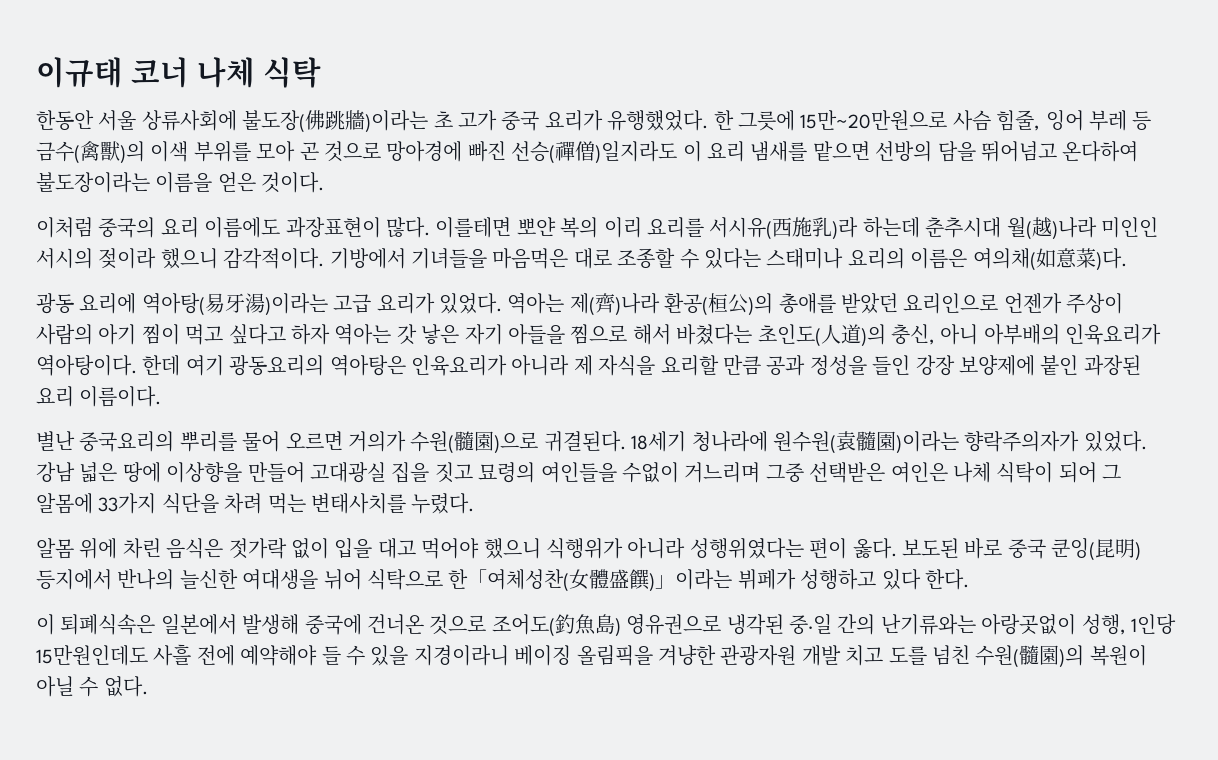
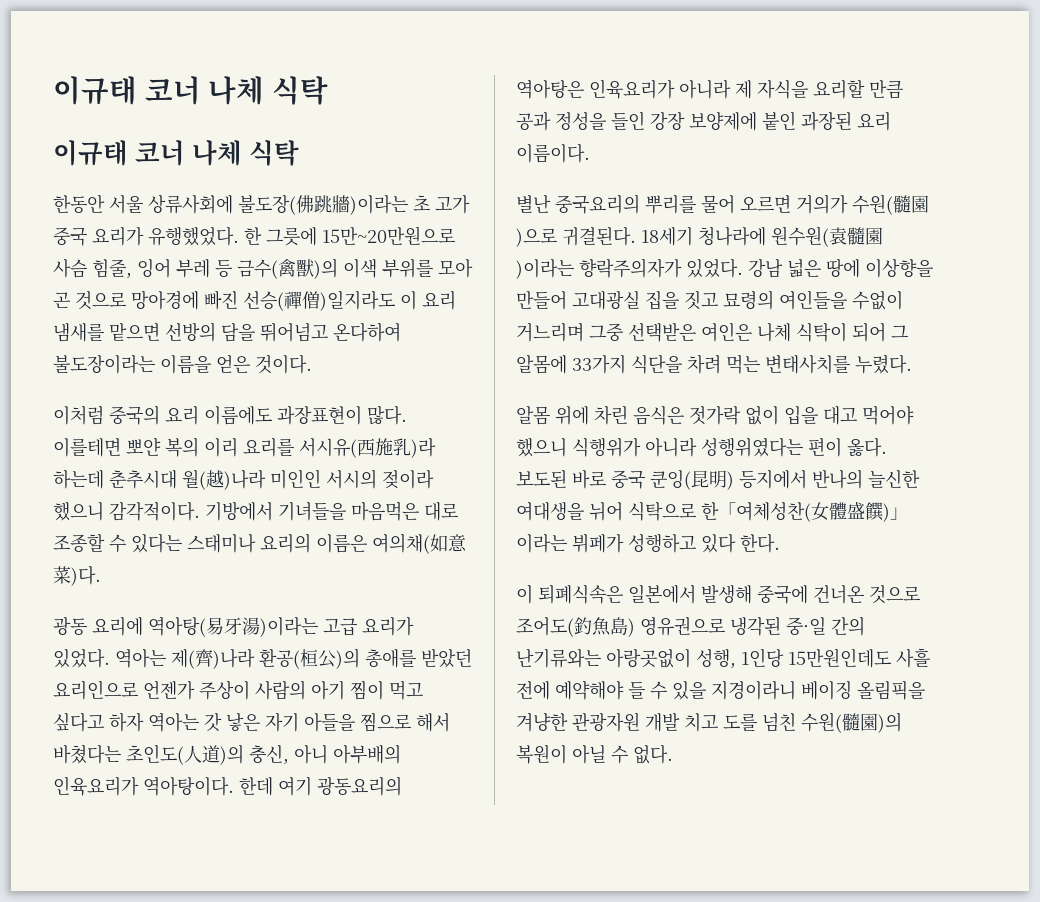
[36,57,321,88] 이규태 코너 나체 식탁 -> [53,76,329,105] [53,140,299,166] 이규태 코너 나체 식탁 // 이규태 코너 나체 식탁

